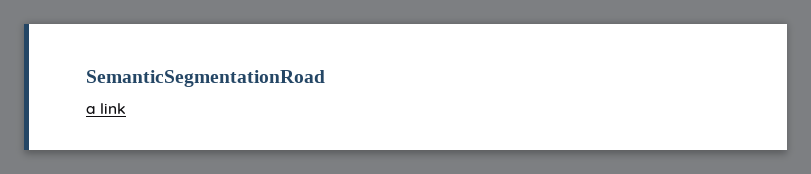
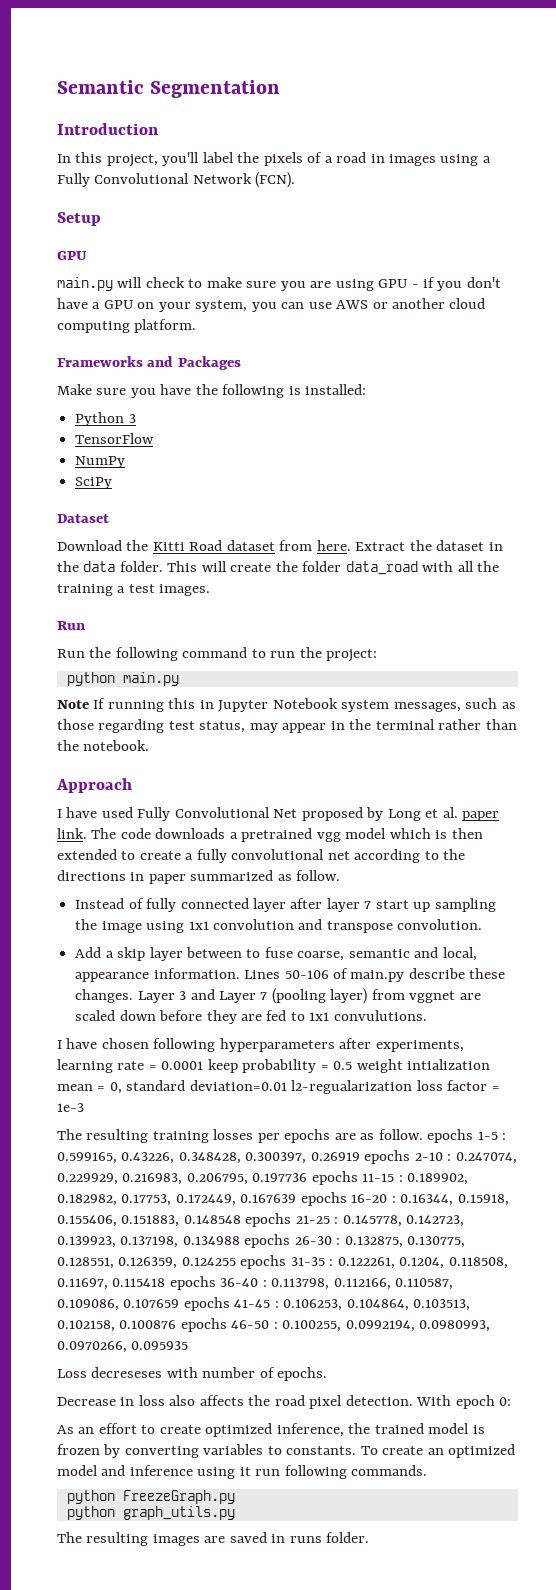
[86,70,325,87] [86,103,127,114] SemanticSegmentationRoad // a link -> [57,80,281,98] [57,123,159,135] [57,152,491,167] [57,172,296,188] [57,212,101,226] [57,251,87,260] [57,277,501,291] [57,298,486,312] [57,319,197,333] [57,356,241,370] [57,384,367,398] [75,412,136,426] [75,433,155,444] [75,456,126,468] [75,477,113,489] [57,514,109,523] [57,540,503,551] [57,561,500,575] [57,584,211,596] [57,621,85,630] [57,647,378,662] [66,672,179,686] [57,698,516,712] [57,719,517,733] [57,740,150,751] [56,778,132,793] [57,807,500,821] [57,828,483,842] [57,849,466,863] [57,870,341,884] [75,898,496,912] [75,919,483,933] [75,947,477,961] [75,968,506,982] [75,988,481,1004] [75,1010,427,1024] [57,1038,464,1052] [57,1059,491,1073] [57,1080,500,1094] [57,1103,84,1112] [57,1129,507,1143] [57,1150,517,1164] [57,1171,469,1185] [57,1192,509,1206] [57,1213,465,1227] [57,1234,466,1248] [57,1255,508,1269] [57,1276,454,1290] [57,1297,471,1311] [57,1318,491,1332] [57,1341,189,1353] [57,1367,328,1381] [57,1395,512,1409] [57,1423,485,1437] [57,1444,516,1458] [57,1465,428,1479] [66,1490,235,1504] [66,1506,235,1520] [57,1532,370,1546] Semantic Segmentation // Introduction // In this project, you'll label the pixels of a road in images using a Fully Convolutional Network (FCN). // Setup // GPU // main.py will check to make sure you are using GPU - if you don't have a GPU on your system, you can use AWS or another cloud computing platform. // Frameworks and Packages // Make sure you have the following is installed: // Python 3 // TensorFlow // NumPy // SciPy // Dataset // Download the Kitti Road dataset from here. Extract the dataset in the data folder. This will create the folder data_road with all the training a test images. // Run // Run the following command to run the project: // python main.py // Note If running this in Jupyter Notebook system messages, such as those regarding test status, may appear in the terminal rather than the notebook. // Approach // I have used Fully Convolutional Net proposed by Long et al. paper link. The code downloads a pretrained vgg model which is then extended to create a fully convolutional net according to the directions in paper summarized as follow. // Instead of fully connected layer after layer 7 start up sampling the image using 1x1 convolution and transpose convolution. // Add a skip layer between to fuse coarse, semantic and local, appearance information. Lines 50-106 of main.py describe these changes. Layer 3 and Layer 7 (pooling layer) from vggnet are scaled down before they are fed to 1x1 convulutions. // I have chosen following hyperparameters after experiments, learning rate = 0.0001 keep probability = 0.5 weight intialization mean = 0, standard deviation=0.01 l2-regualarization loss factor = 1e-3 // The resulting training losses per epochs are as follow. epochs 1-5 : 0.599165, 0.43226, 0.348428, 0.300397, 0.26919 epochs 2-10 : 0.247074, 0.229929, 0.216983, 0.206795, 0.197736 epochs 11-15 : 0.189902, 0.182982, 0.17753, 0.172449, 0.167639 epochs 16-20 : 0.16344, 0.15918, 0.155406, 0.151883, 0.148548 epochs 21-25 : 0.145778, 0.142723, 0.139923, 0.137198, 0.134988 epochs 26-30 : 0.132875, 0.130775, 0.128551, 0.126359, 0.124255 epochs 31-35 : 0.122261, 0.1204, 0.118508, 0.11697, 0.115418 epochs 36-40 : 0.113798, 0.112166, 0.110587, 0.109086, 0.107659 epochs 41-45 : 0.106253, 0.104864, 0.103513, 0.102158, 0.100876 epochs 46-50 : 0.100255, 0.0992194, 0.0980993, 0.0970266, 0.095935 // Loss decreseses with number of epochs. // Decrease in loss also affects the road pixel detection. With epoch 0: // As an effort to create optimized inference, the trained model is frozen by converting variables to constants. To create an optimized model and inference using it run following commands. // python FreezeGraph.py // python graph_utils.py // The resulting images are saved in runs folder.

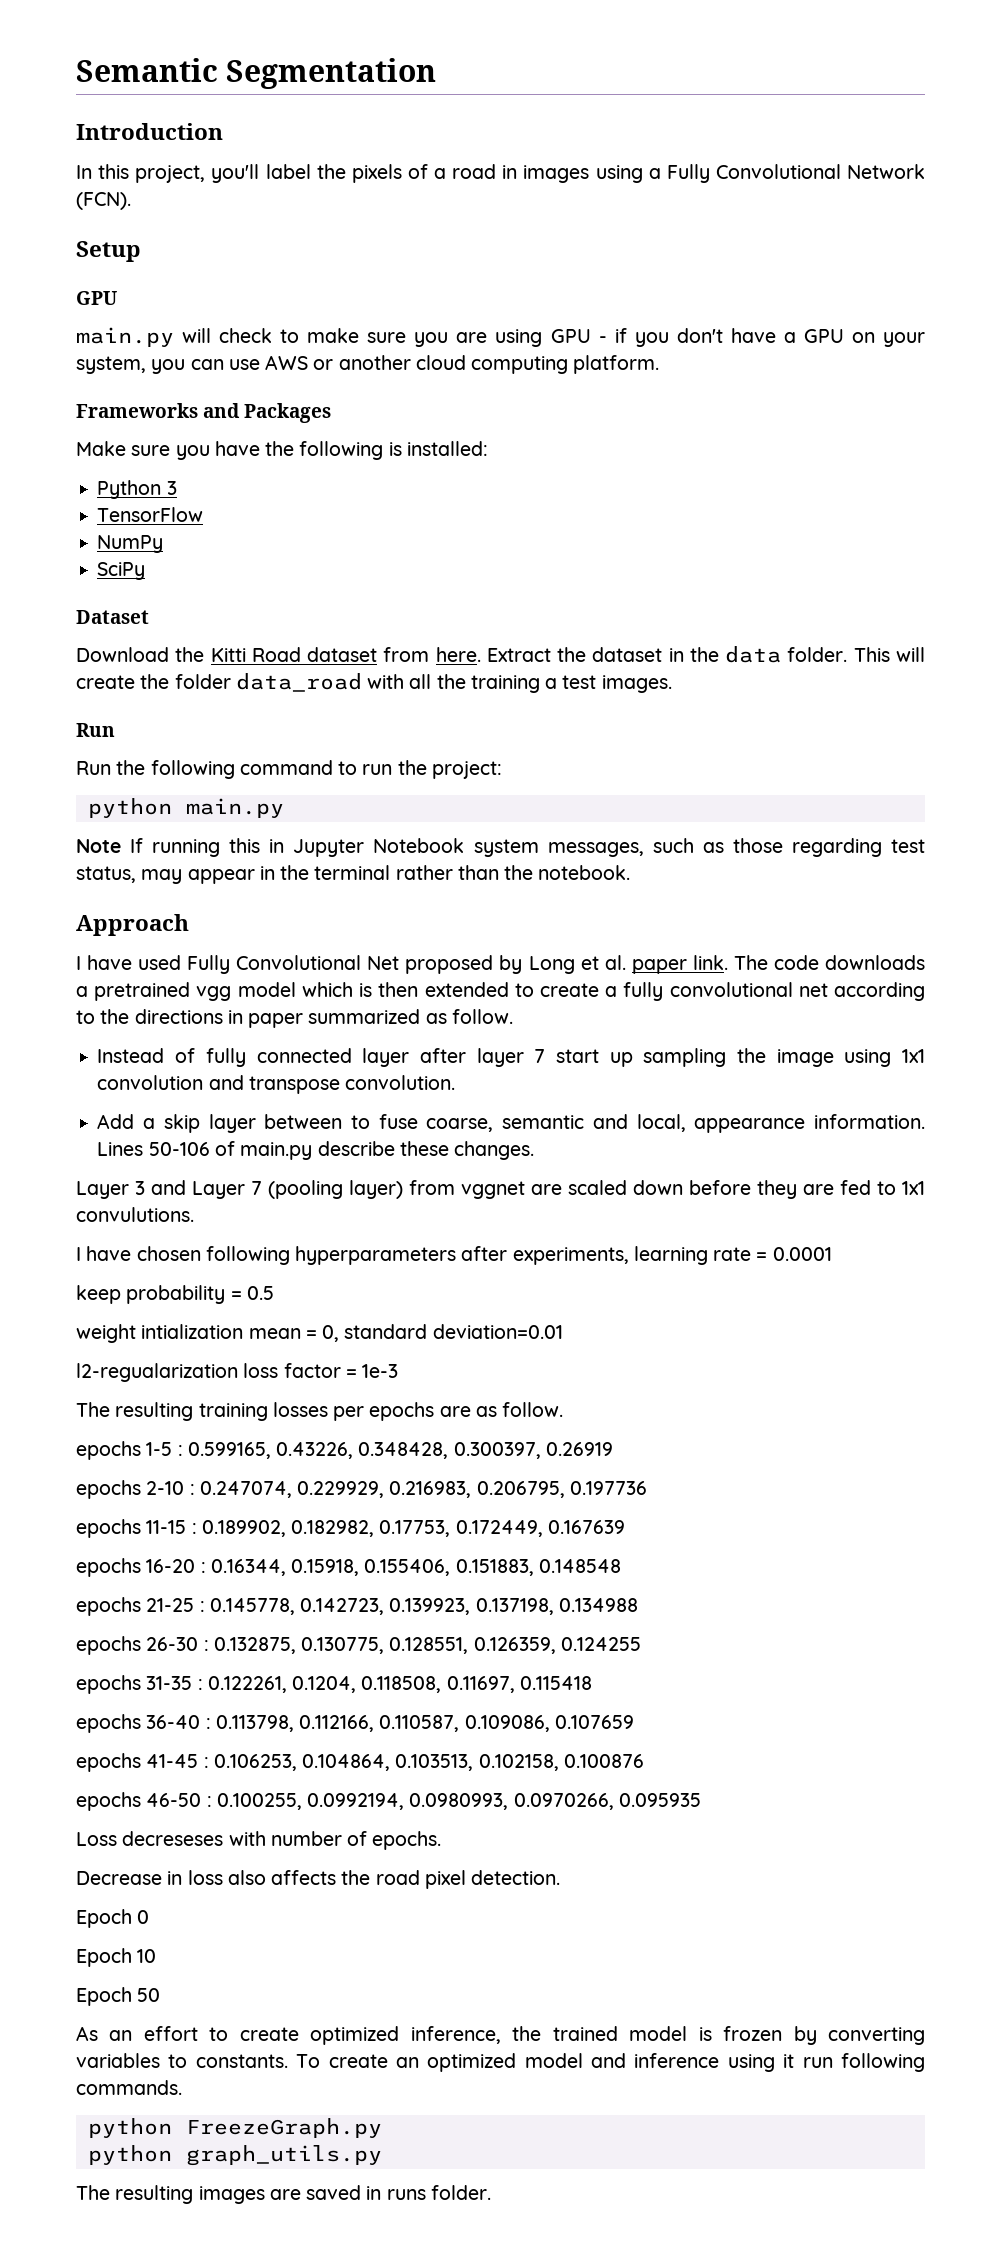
(134, 996) none -> (535, 1150) //
(204, 1065) none -> (832, 1254) //
(353, 1065) none -> (274, 1293) //
(287, 1085) none -> (563, 1331) //
(423, 1134) none -> (564, 1409) //
(360, 1156) none -> (613, 1449) //
(308, 1177) none -> (647, 1488) //
(297, 1198) none -> (625, 1527) //
(241, 1219) none -> (621, 1566) //
(240, 1240) none -> (638, 1605) //
(236, 1261) none -> (641, 1644) //
(166, 1282) none -> (592, 1683) //
(180, 1303) none -> (634, 1722) //
(177, 1324) none -> (644, 1761) //
[416,1395,512,1409] With epoch 0: -> [76,1909,150,1928] [76,1948,157,1967] [76,1987,161,2006] // Epoch 0 // Epoch 10 // Epoch 50

